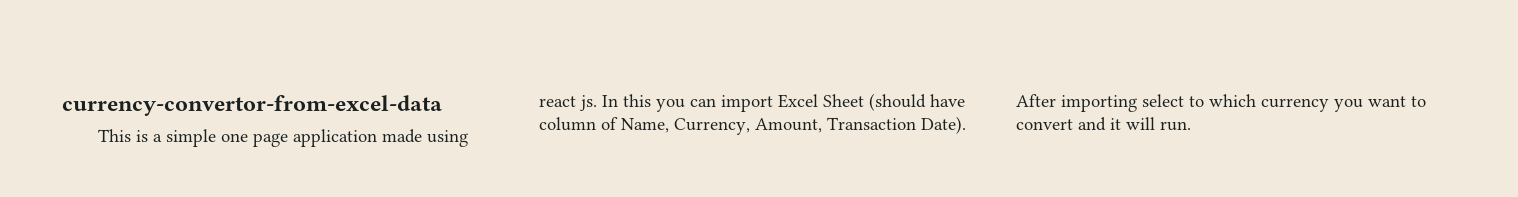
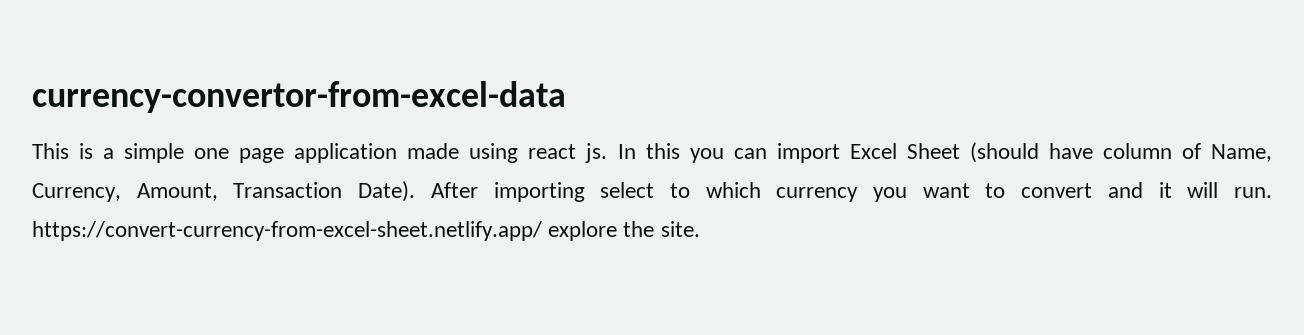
(1191, 126) none -> [32,221,700,241] https://convert-currency-from-excel-sheet.netlify.app/ explore the site.

